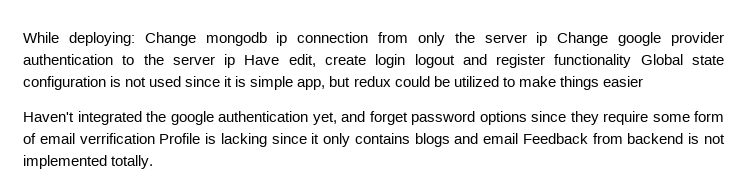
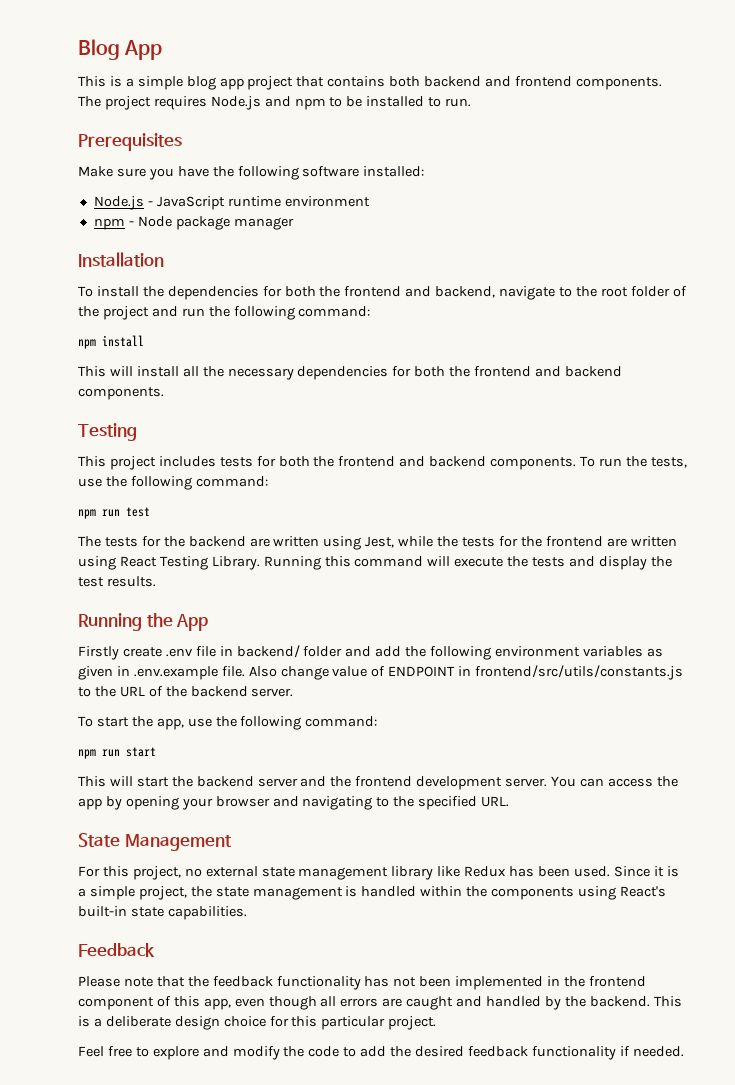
[23,32,724,46] [23,54,725,68] [23,76,643,90] [23,111,724,125] [23,133,725,147] [23,155,154,169] While deploying: Change mongodb ip connection from only the server ip Change google provider authentication to the server ip Have edit, create login logout and register functionality Global state configuration is not used since it is simple app, but redux could be utilized to make things easier // Haven't integrated the google authentication yet, and forget password options since they require some form of email verrification Profile is lacking since it only contains blogs and email Feedback from backend is not implemented totally. -> [78,39,163,60] [78,76,662,90] [78,96,472,110] [78,133,182,151] [78,166,425,180] [93,196,370,210] [93,216,294,230] [78,252,164,267] [78,286,687,300] [78,306,371,320] [78,335,144,349] [78,366,622,380] [78,387,164,400] [78,423,137,441] [78,456,687,470] [78,476,268,490] [78,507,150,519] [78,536,677,550] [78,556,672,570] [78,576,156,587] [78,613,209,631] [78,645,663,660] [78,665,684,680] [78,686,294,697] [78,716,378,730] [78,747,156,759] [78,776,678,790] [78,796,510,810] [78,833,232,851] [78,866,679,880] [78,886,666,900] [78,906,247,920] [78,943,155,957] [78,976,646,990] [78,996,682,1010] [78,1016,437,1030] [78,1046,684,1060] Blog App // This is a simple blog app project that contains both backend and frontend components. The project requires Node.js and npm to be installed to run. // Prerequisites // Make sure you have the following software installed: // Node.js - JavaScript runtime environment // npm - Node package manager // Installation // To install the dependencies for both the frontend and backend, navigate to the root folder of the project and run the following command: // npm install // This will install all the necessary dependencies for both the frontend and backend components. // Testing // This project includes tests for both the frontend and backend components. To run the tests, use the following command: // npm run test // The tests for the backend are written using Jest, while the tests for the frontend are written using React Testing Library. Running this command will execute the tests and display the test results. // Running the App // Firstly create .env file in backend/ folder and add the following environment variables as given in .env.example file. Also change value of ENDPOINT in frontend/src/utils/constants.js to the URL of the backend server. // To start the app, use the following command: // npm run start // This will start the backend server and the frontend development server. You can access the app by opening your browser and navigating to the specified URL. // State Management // For this project, no external state management library like Redux has been used. Since it is a simple project, the state management is handled within the components using React's built-in state capabilities. // Feedback // Please note that the feedback functionality has not been implemented in the frontend component of this app, even though all errors are caught and handled by the backend. This is a deliberate design choice for this particular project. // Feel free to explore and modify the code to add the desired feedback functionality if needed.

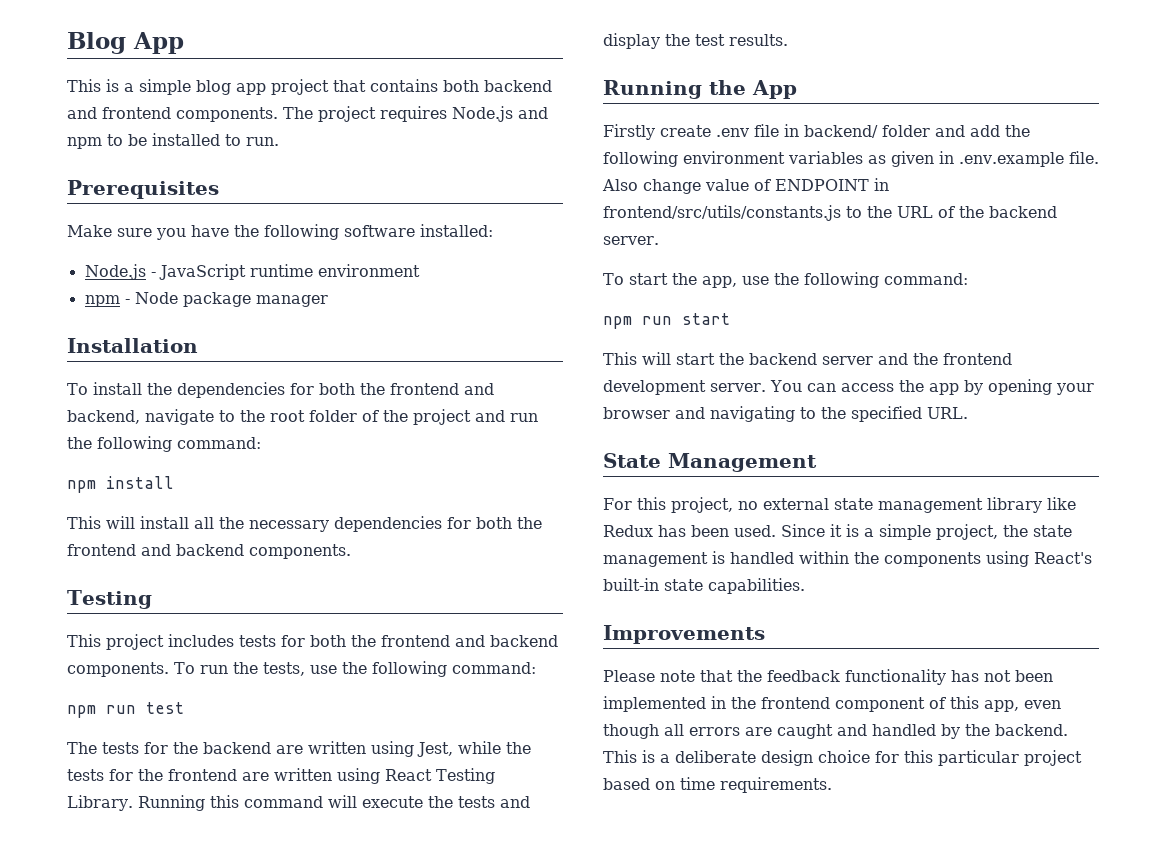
[78,943,155,957] Feedback -> [603,625,765,644] Improvements
[388,1016,437,1030] [78,1046,684,1060] project. // Feel free to explore and modify the code to add the desired feedback functionality if needed. -> [1024,750,1082,766] [603,777,832,793] project based on time requirements.

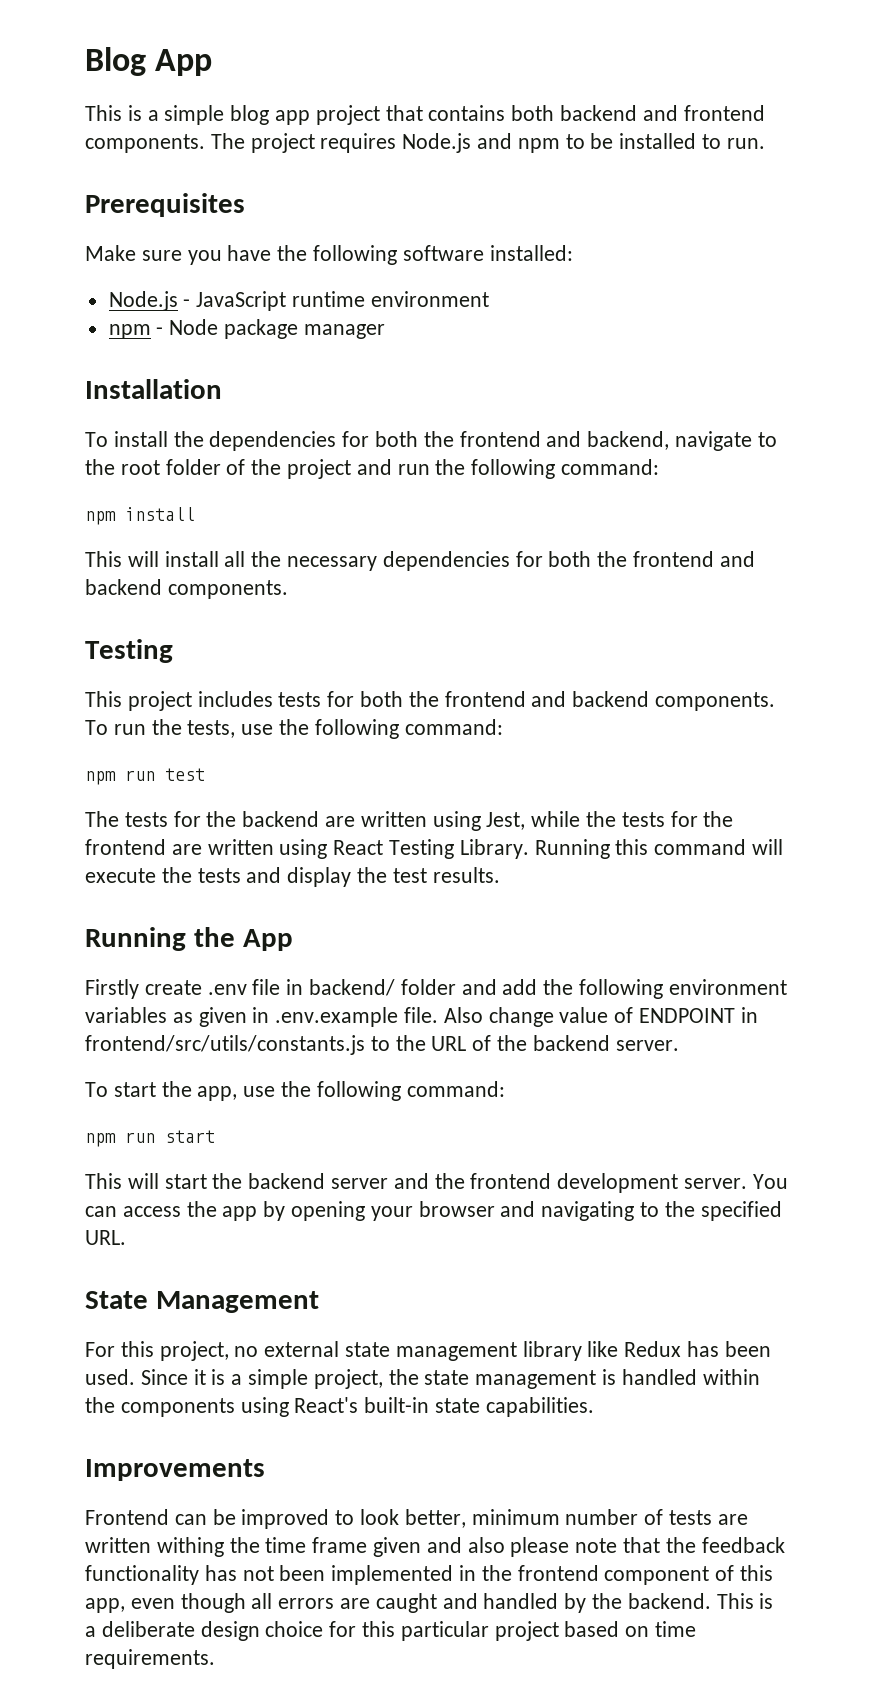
[603,670,655,682] Please -> [85,1509,748,1529] [85,1537,570,1557] Frontend can be improved to look better, minimum number of tests are written withing the time frame given and also please

